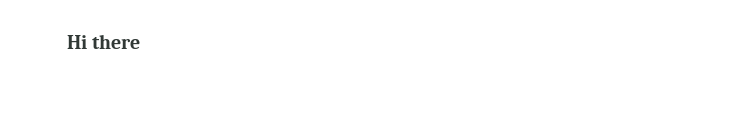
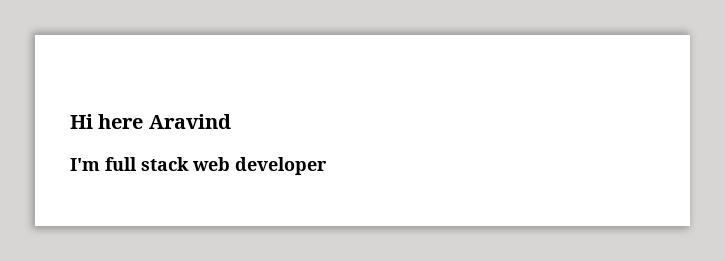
[92,34,141,49] there -> [98,114,231,129] [70,157,327,175] here Aravind // I'm full stack web developer

